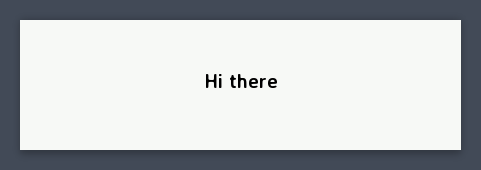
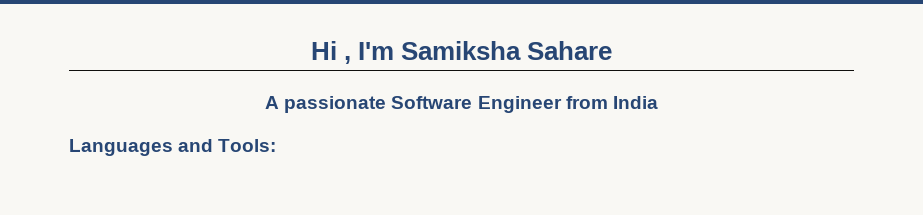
[228,74,278,88] there -> [343,41,613,64] [265,96,658,113] [69,139,277,156] , I'm Samiksha Sahare // A passionate Software Engineer from India // Languages and Tools:

